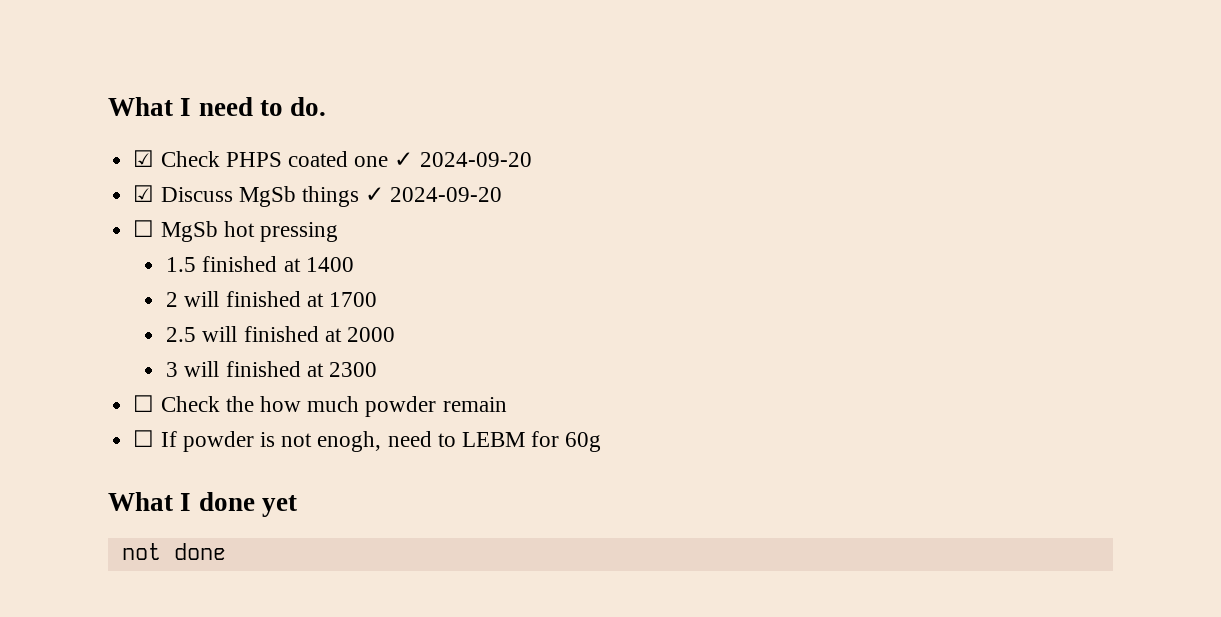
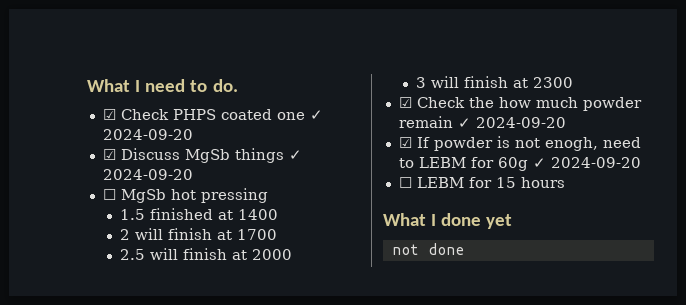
[225,291,301,307] finished -> [168,228,213,240] finish
[243,326,319,342] finished -> [183,248,228,260] finish
[225,361,301,377] finished -> [464,76,509,88] finish
[133,395,155,412] ☐ -> [398,97,412,108] ☑
[133,430,155,447] // ☐ -> [457,117,566,128] [398,137,412,148] ✓ 2024-09-20 // ☑
(602, 442) none -> [532,157,641,168] [398,177,565,188] ✓ 2024-09-20 // ☐ LEBM for 15 hours

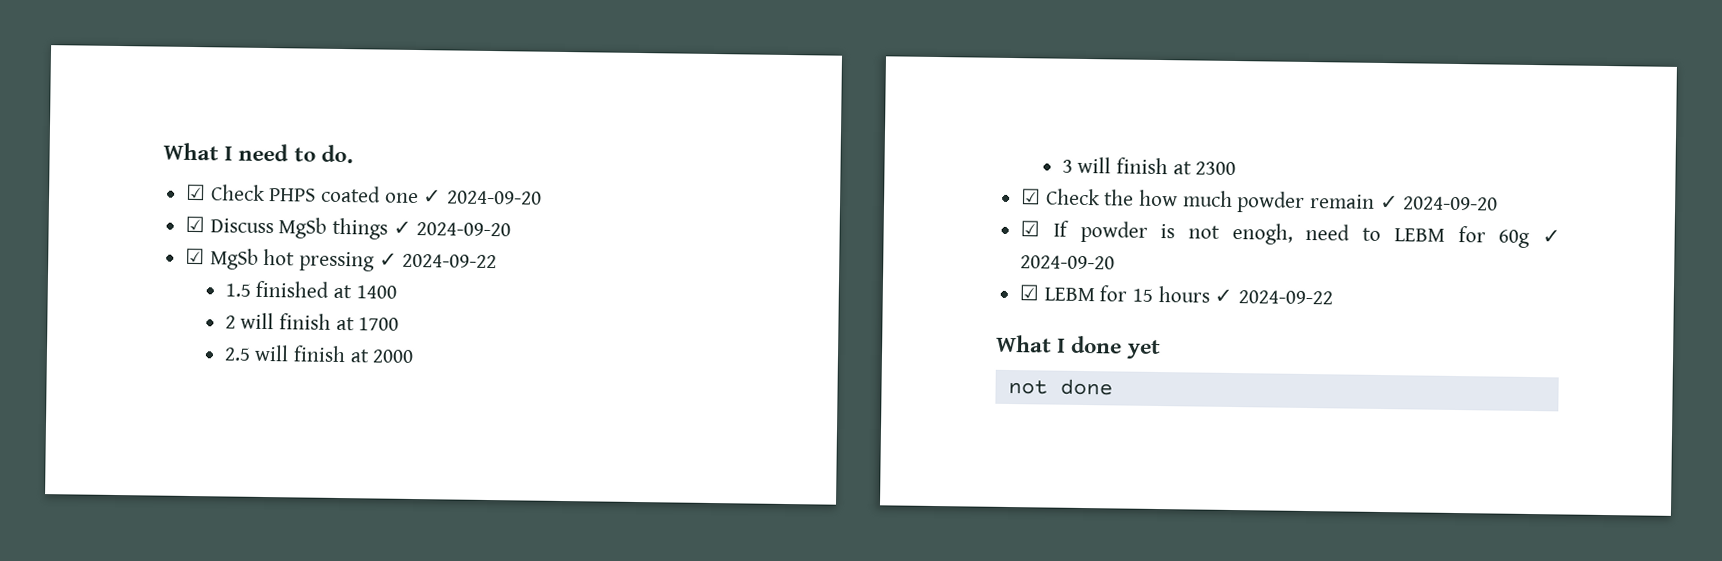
[102,189,116,200] ☐ -> [185,247,206,265] ☑
(268, 195) none -> [378,252,498,269] ✓ 2024-09-22
[398,177,412,188] ☐ -> [1019,284,1040,301] ☑
(565, 182) none -> [1214,288,1334,305] ✓ 2024-09-22

